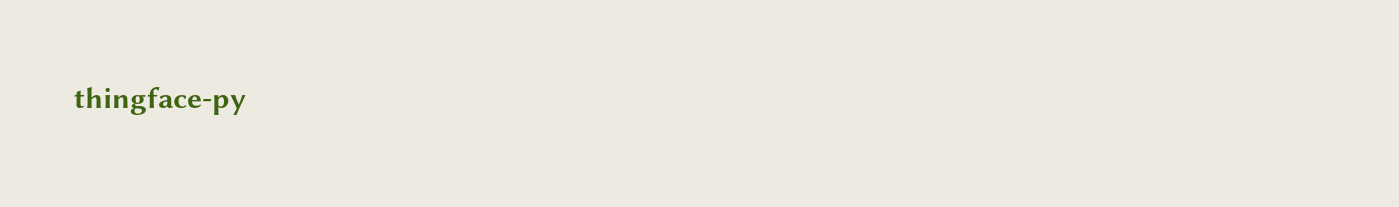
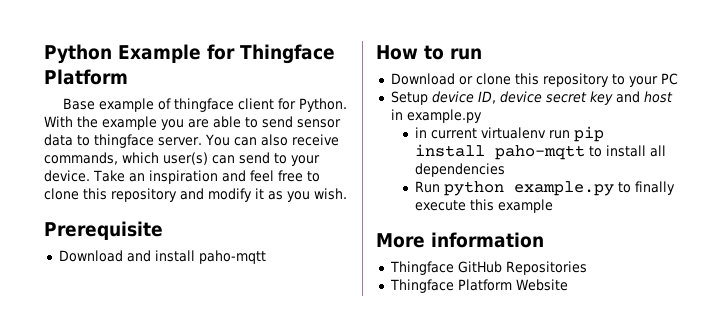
[74,87,246,115] thingface-py -> [44,44,335,64] [44,69,128,85] [62,98,347,112] [44,116,341,130] [44,134,339,148] [44,152,320,166] [44,170,320,184] [44,188,347,202] [44,221,163,240] [58,250,266,264] [376,45,482,60] [390,73,678,87] [390,91,673,105] [390,109,482,123] [415,126,605,142] [415,144,667,160] [415,163,506,177] [415,181,676,196] [415,199,554,213] [376,232,544,248] [389,261,587,275] [389,279,568,293] Python Example for Thingface Platform // Base example of thingface client for Python. With the example you are able to send sensor data to thingface server. You can also receive commands, which user(s) can send to your device. Take an inspiration and feel free to clone this repository and modify it as you wish. // Prerequisite // Download and install paho-mqtt // How to run // Download or clone this repository to your PC // Setup device ID, device secret key and host in example.py // in current virtualenv run pip install paho-mqtt to install all dependencies // Run python example.py to finally execute this example // More information // Thingface GitHub Repositories // Thingface Platform Website

